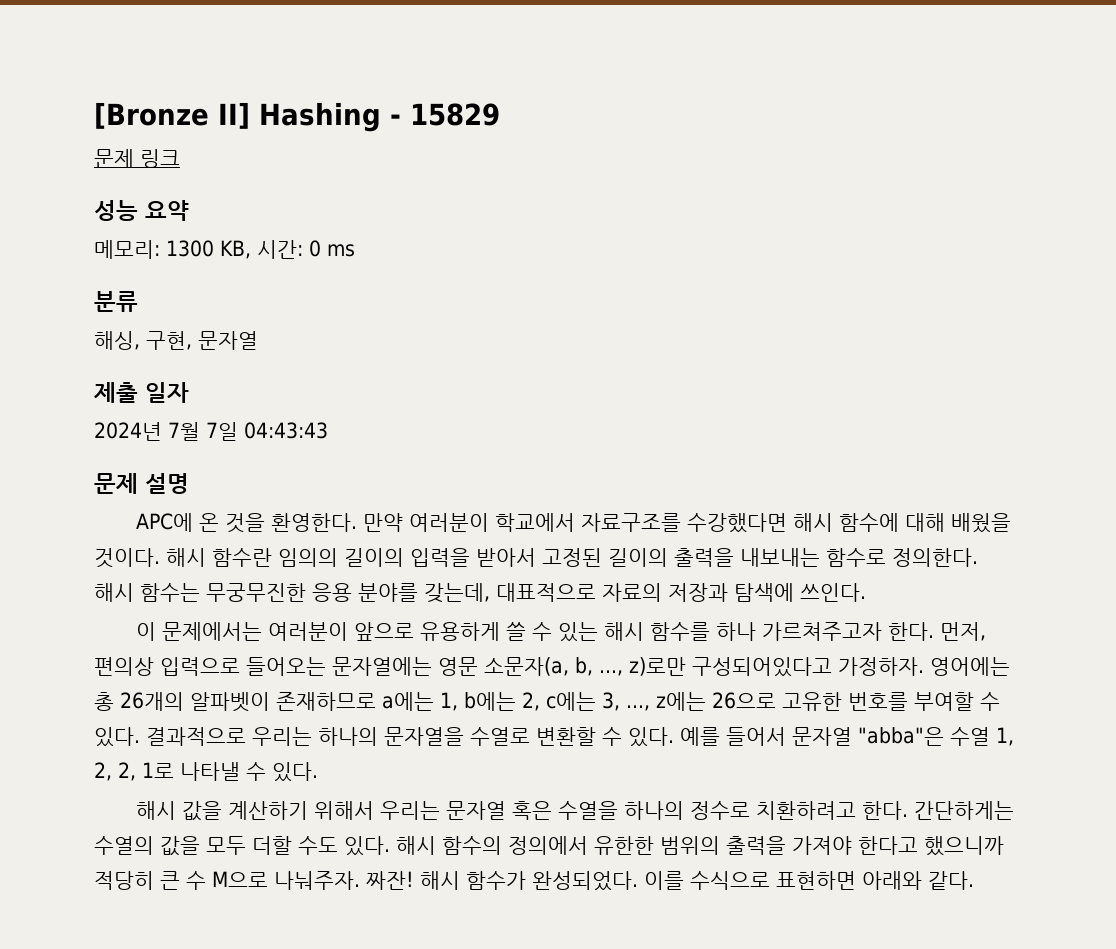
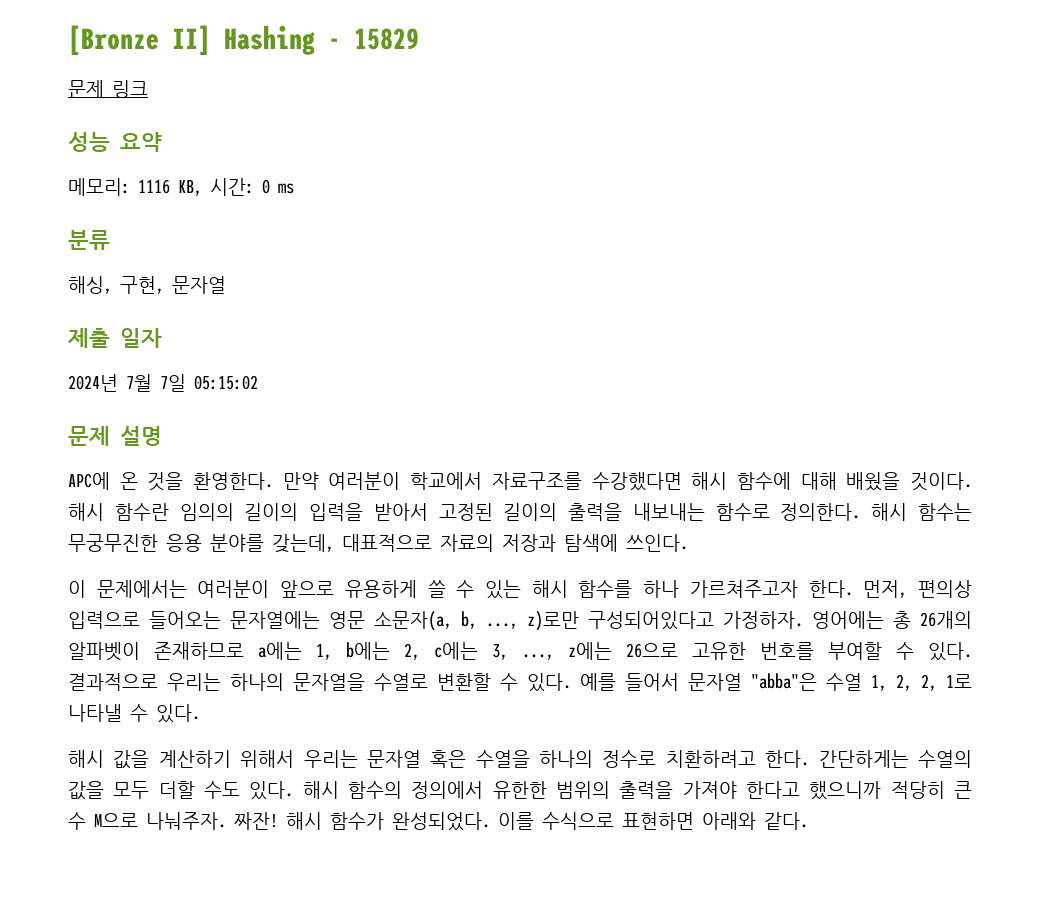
[166,240,214,257] 1300 -> [138,179,170,194] 1116
[244,422,328,439] 04:43:43 -> [194,375,258,390] 05:15:02

